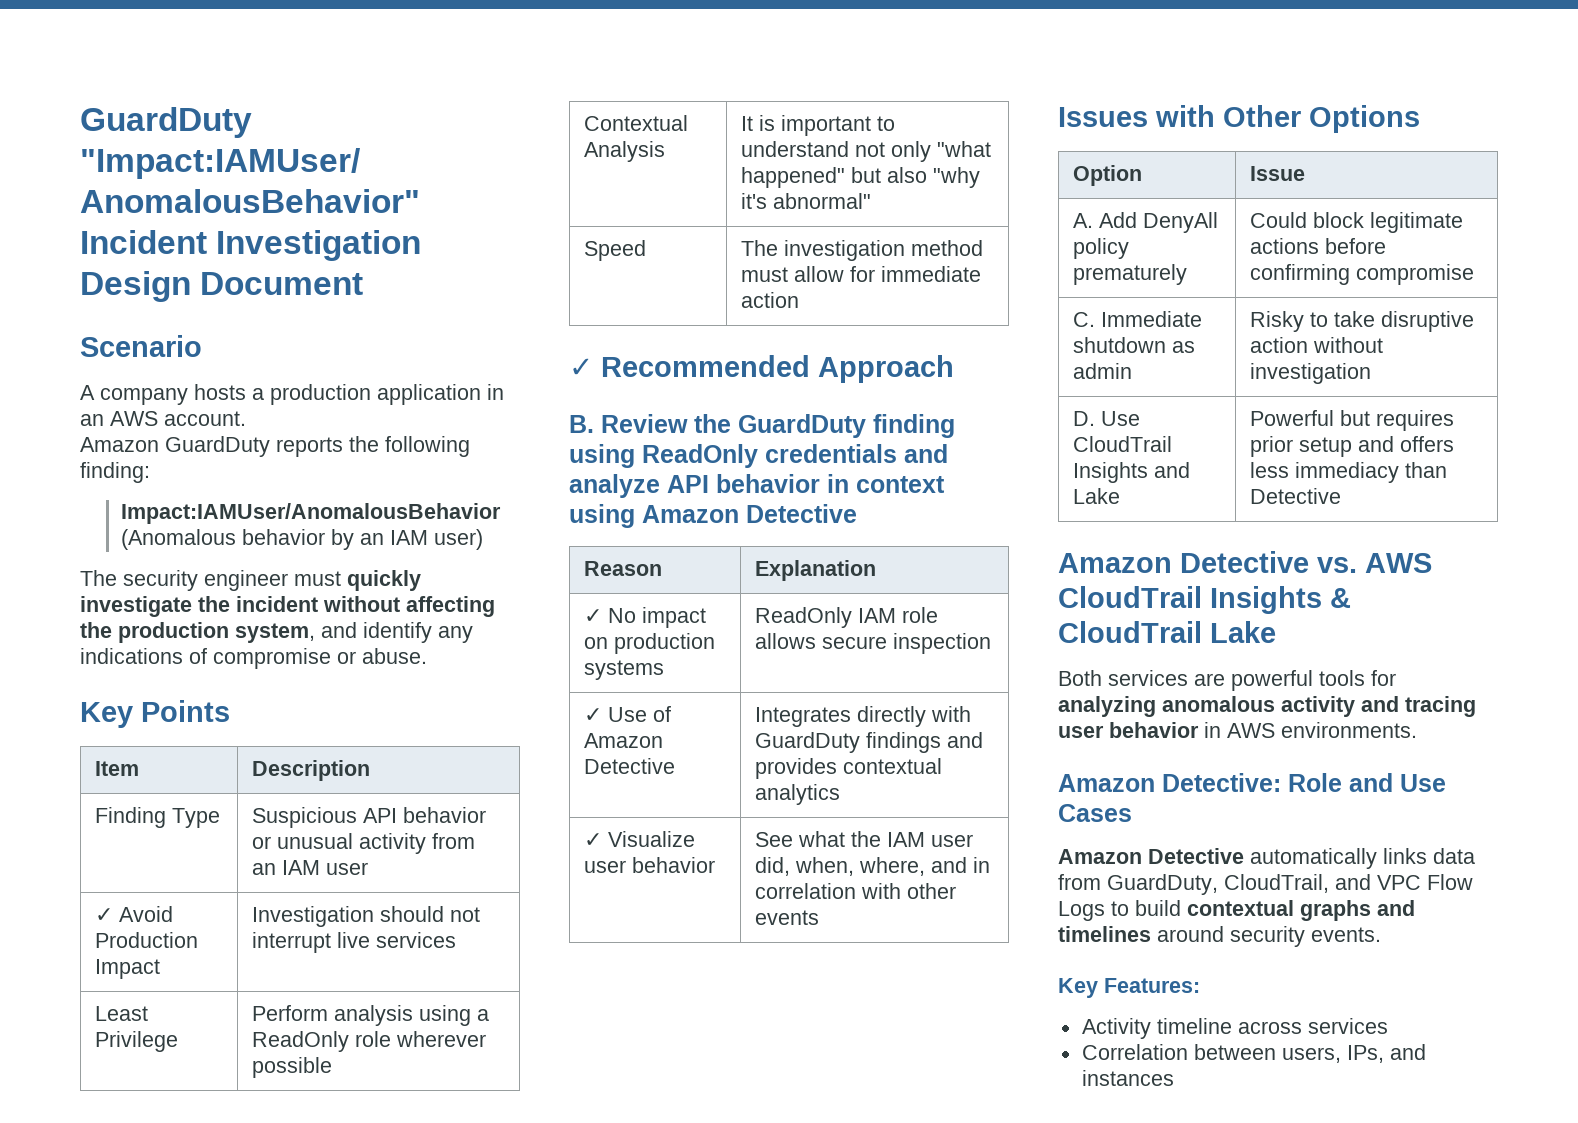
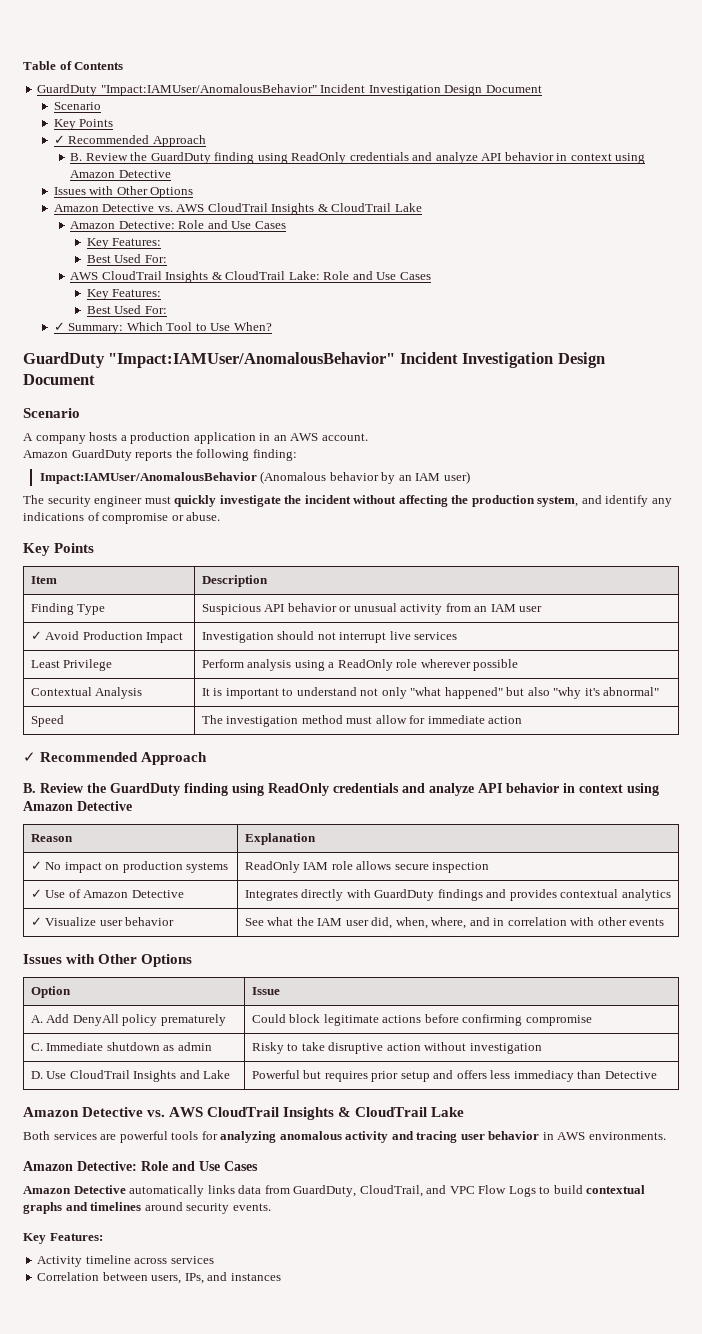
(80, 122) none -> [23,61,124,70] [37,84,542,96] [53,102,101,110] [53,119,114,130] [53,135,206,147] [70,152,646,164] [70,170,171,178] [53,186,194,198] [53,203,422,215] [70,220,286,229] [86,238,162,249] [86,254,167,263] [70,271,431,283] [86,289,162,300] [86,305,167,314] [53,322,272,334] Table of Contents // GuardDuty "Impact:IAMUser/AnomalousBehavior" Incident Investigation Design Document // Scenario // Key Points // ✓ Recommended Approach // B. Review the GuardDuty finding using ReadOnly credentials and analyze API behavior in context using Amazon Detective // Issues with Other Options // Amazon Detective vs. AWS CloudTrail Insights & CloudTrail Lake // Amazon Detective: Role and Use Cases // Key Features: // Best Used For: // AWS CloudTrail Insights & CloudTrail Lake: Role and Use Cases // Key Features: // Best Used For: // ✓ Summary: Which Tool to Use When? //

